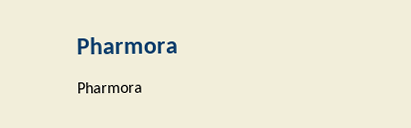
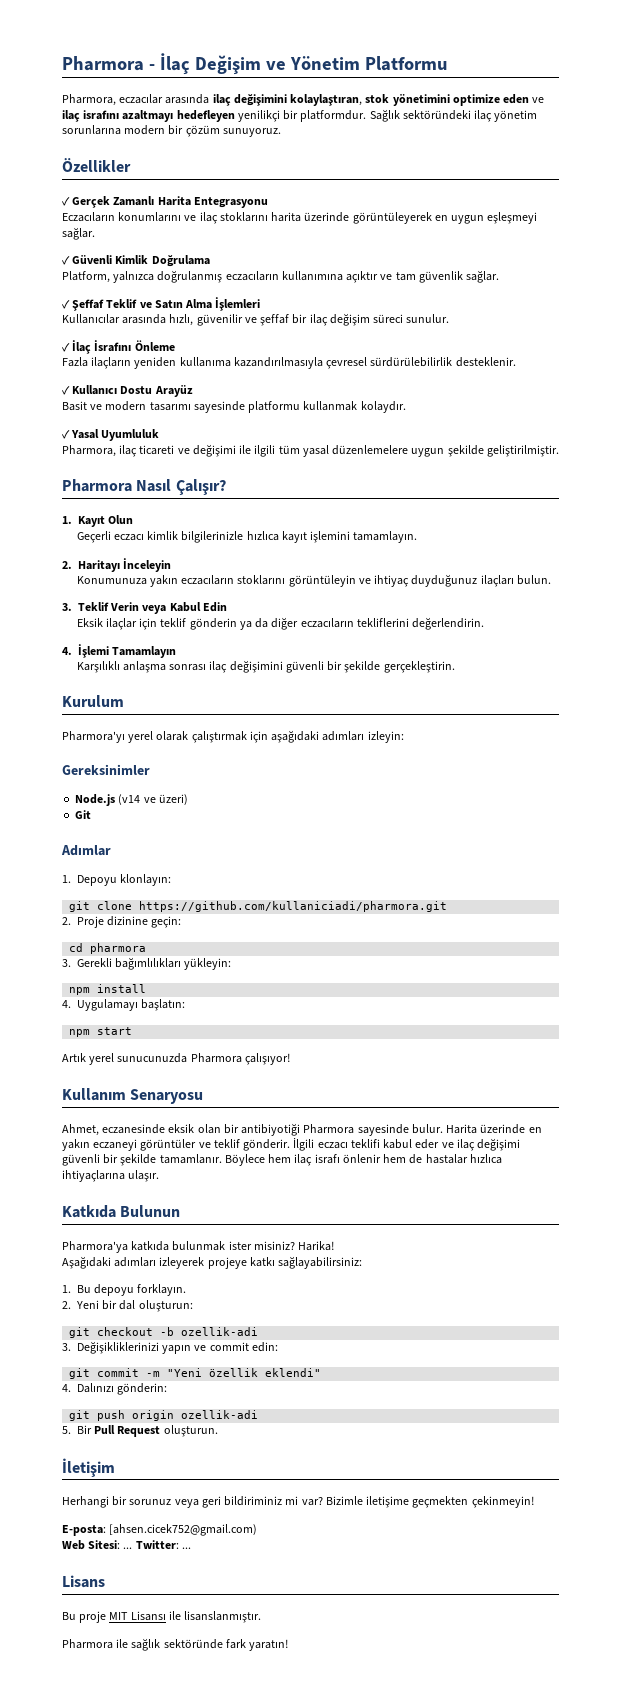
[76,36,178,55] [77,81,143,94] Pharmora // Pharmora -> [62,53,448,75] [62,94,545,106] [62,109,538,122] [62,125,281,137] [62,158,131,172] [62,196,268,208] [62,212,538,224] [62,227,95,240] [62,255,210,267] [62,270,500,283] [62,297,261,311] [62,313,450,326] [62,340,175,354] [62,357,516,369] [62,385,193,397] [62,401,406,413] [62,429,160,441] [62,444,559,457] [62,479,226,495] [62,515,134,527] [76,531,418,543] [62,558,172,572] [76,574,551,587] [62,602,227,614] [76,617,485,630] [62,644,177,658] [76,660,455,673] [62,695,124,707] [62,730,404,743] [62,764,150,775] [75,794,188,806] [75,810,92,819] [61,845,111,856] [62,874,172,886] [69,901,448,912] [62,916,182,928] [69,943,147,954] [62,957,232,970] [69,984,147,995] [62,999,186,1011] [69,1027,133,1037] [62,1053,290,1065] [62,1088,204,1104] [62,1123,542,1136] [62,1138,521,1151] [62,1154,502,1166] [62,1170,160,1182] [62,1205,181,1218] [62,1241,335,1253] [62,1256,363,1269] [62,1284,187,1296] [62,1300,193,1312] [69,1327,259,1338] [62,1341,278,1354] [69,1368,322,1379] [62,1383,168,1395] [69,1410,259,1421] [62,1425,218,1437] [62,1458,115,1477] [62,1496,534,1508] [62,1524,258,1536] [62,1540,191,1550] [62,1575,105,1588] [62,1611,262,1623] [62,1638,289,1651] Pharmora - İlaç Değişim ve Yönetim Platformu // Pharmora, eczacılar arasında ilaç değişimini kolaylaştıran, stok yönetimini optimize eden ve ilaç israfını azaltmayı hedefleyen yenilikçi bir platformdur. Sağlık sektöründeki ilaç yönetim sorunlarına modern bir çözüm sunuyoruz. // Özellikler // ✓ Gerçek Zamanlı Harita Entegrasyonu // Eczacıların konumlarını ve ilaç stoklarını harita üzerinde görüntüleyerek en uygun eşleşmeyi sağlar. // ✓ Güvenli Kimlik Doğrulama // Platform, yalnızca doğrulanmış eczacıların kullanımına açıktır ve tam güvenlik sağlar. // ✓ Şeffaf Teklif ve Satın Alma İşlemleri // Kullanıcılar arasında hızlı, güvenilir ve şeffaf bir ilaç değişim süreci sunulur. // ✓ İlaç İsrafını Önleme // Fazla ilaçların yeniden kullanıma kazandırılmasıyla çevresel sürdürülebilirlik desteklenir. // ✓ Kullanıcı Dostu Arayüz // Basit ve modern tasarımı sayesinde platformu kullanmak kolaydır. // ✓ Yasal Uyumluluk // Pharmora, ilaç ticareti ve değişimi ile ilgili tüm yasal düzenlemelere uygun şekilde geliştirilmiştir. // Pharmora Nasıl Çalışır? // 1. Kayıt Olun // Geçerli eczacı kimlik bilgilerinizle hızlıca kayıt işlemini tamamlayın. // 2. Haritayı İnceleyin // Konumunuza yakın eczacıların stoklarını görüntüleyin ve ihtiyaç duyduğunuz ilaçları bulun. // 3. Teklif Verin veya Kabul Edin // Eksik ilaçlar için teklif gönderin ya da diğer eczacıların tekliflerini değerlendirin. // 4. İşlemi Tamamlayın // Karşılıklı anlaşma sonrası ilaç değişimini güvenli bir şekilde gerçekleştirin. // Kurulum // Pharmora'yı yerel olarak çalıştırmak için aşağıdaki adımları izleyin: // Gereksinimler // Node.js (v14 ve üzeri) // Git // Adımlar // 1. Depoyu klonlayın: // git clone https://github.com/kullaniciadi/pharmora.git // 2. Proje dizinine geçin: // cd pharmora // 3. Gerekli bağımlılıkları yükleyin: // npm install // 4. Uygulamayı başlatın: // npm start // Artık yerel sunucunuzda Pharmora çalışıyor! // Kullanım Senaryosu // Ahmet, eczanesinde eksik olan bir antibiyotiği Pharmora sayesinde bulur. Harita üzerinde en yakın eczaneyi görüntüler ve teklif gönderir. İlgili eczacı teklifi kabul eder ve ilaç değişimi güvenli bir şekilde tamamlanır. Böylece hem ilaç israfı önlenir hem de hastalar hızlıca ihtiyaçlarına ulaşır. // Katkıda Bulunun // Pharmora'ya katkıda bulunmak ister misiniz? Harika! // Aşağıdaki adımları izleyerek projeye katkı sağlayabilirsiniz: // 1. Bu depoyu forklayın. // 2. Yeni bir dal oluşturun: // git checkout -b ozellik-adi // 3. Değişikliklerinizi yapın ve commit edin: // git commit -m "Yeni özellik eklendi" // 4. Dalınızı gönderin: // git push origin ozellik-adi // 5. Bir Pull Request oluşturun. // İletişim // Herhangi bir sorunuz veya geri bildiriminiz mi var? Bizimle iletişime geçmekten çekinmeyin! // E-posta: [ahsen.cicek752@gmail.com) // Web Sitesi: ... Twitter: ... // Lisans // Bu proje MIT Lisansı ile lisanslanmıştır. // Pharmora ile sağlık sektöründe fark yaratın!

